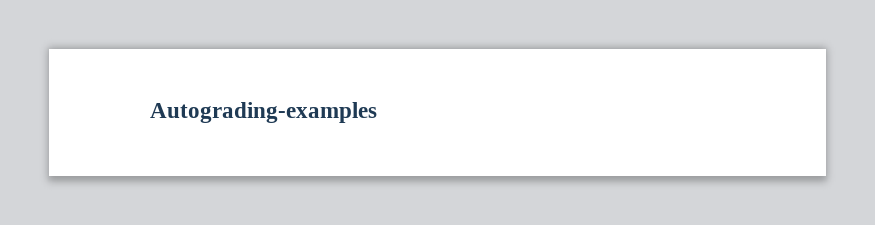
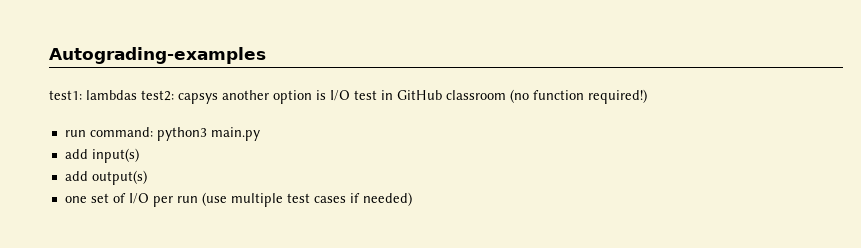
(377, 112) none -> [49,89,647,104] [64,127,260,141] [64,148,139,163] [64,170,147,185] [64,192,412,207] // test1: lambdas test2: capsys another option is I/O test in GitHub classroom (no function required!) // run command: python3 main.py // add input(s) // add output(s) // one set of I/O per run (use multiple test cases if needed)

